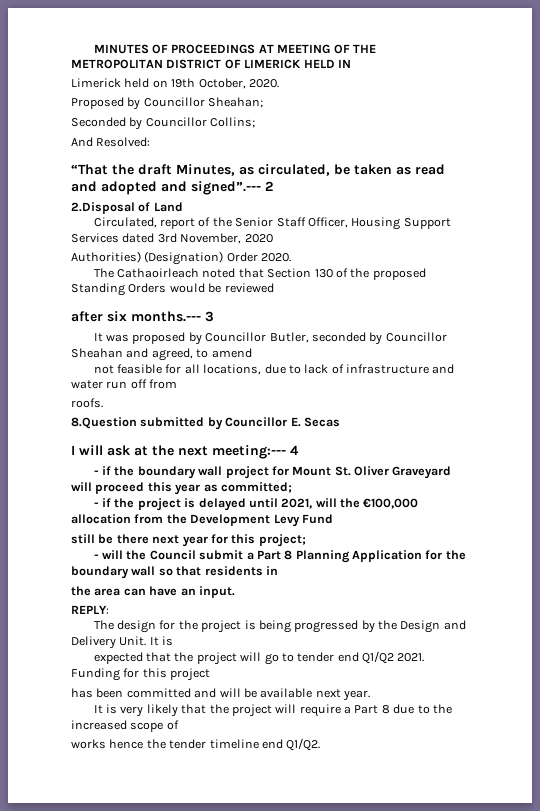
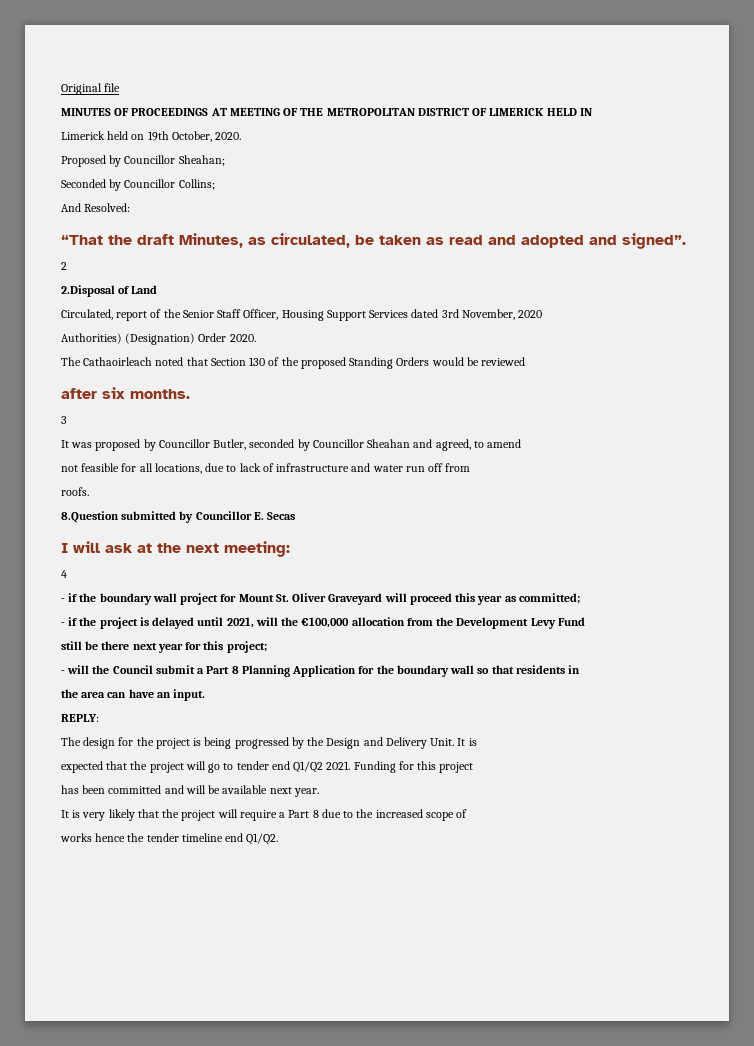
(93, 49) none -> [61,83,121,95] Original file //
[191,181,261,195] signed”.--- -> [622,233,686,249] signed”. //
[131,311,201,322] months.--- -> [130,389,190,399] months. //
[212,445,286,459] meeting:--- -> [224,541,290,557] meeting: //

